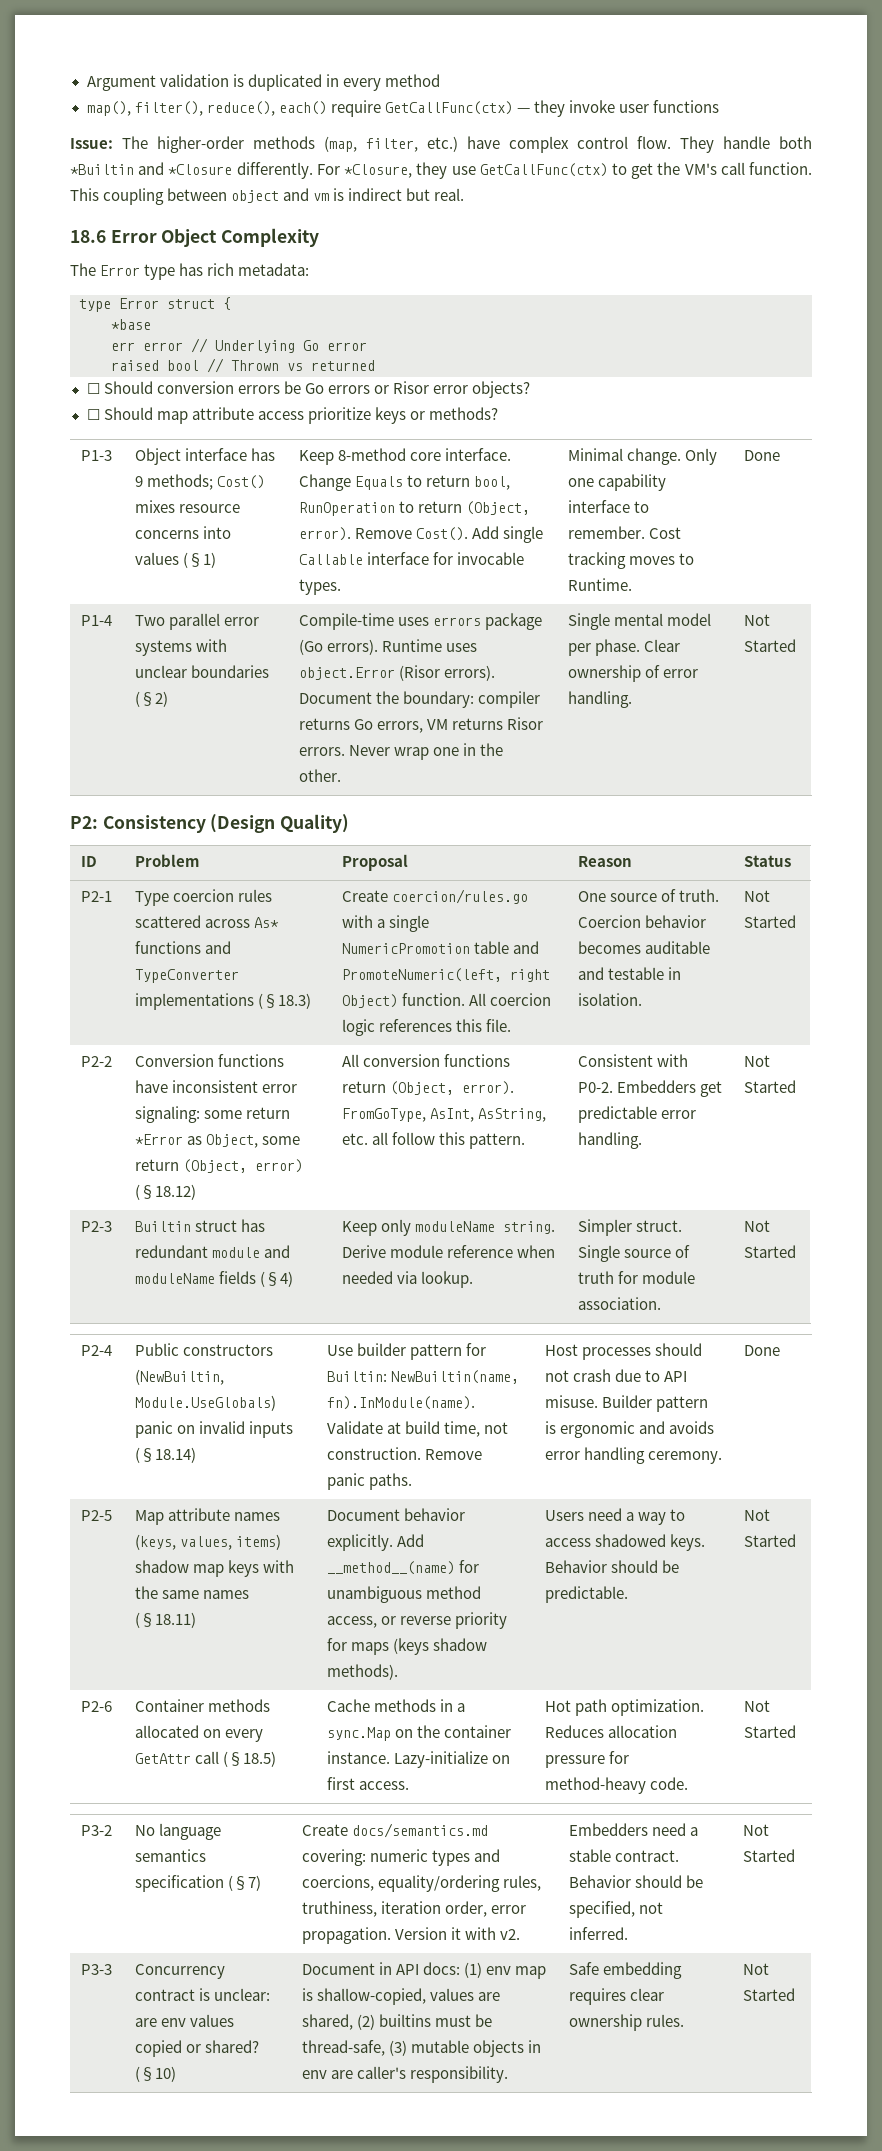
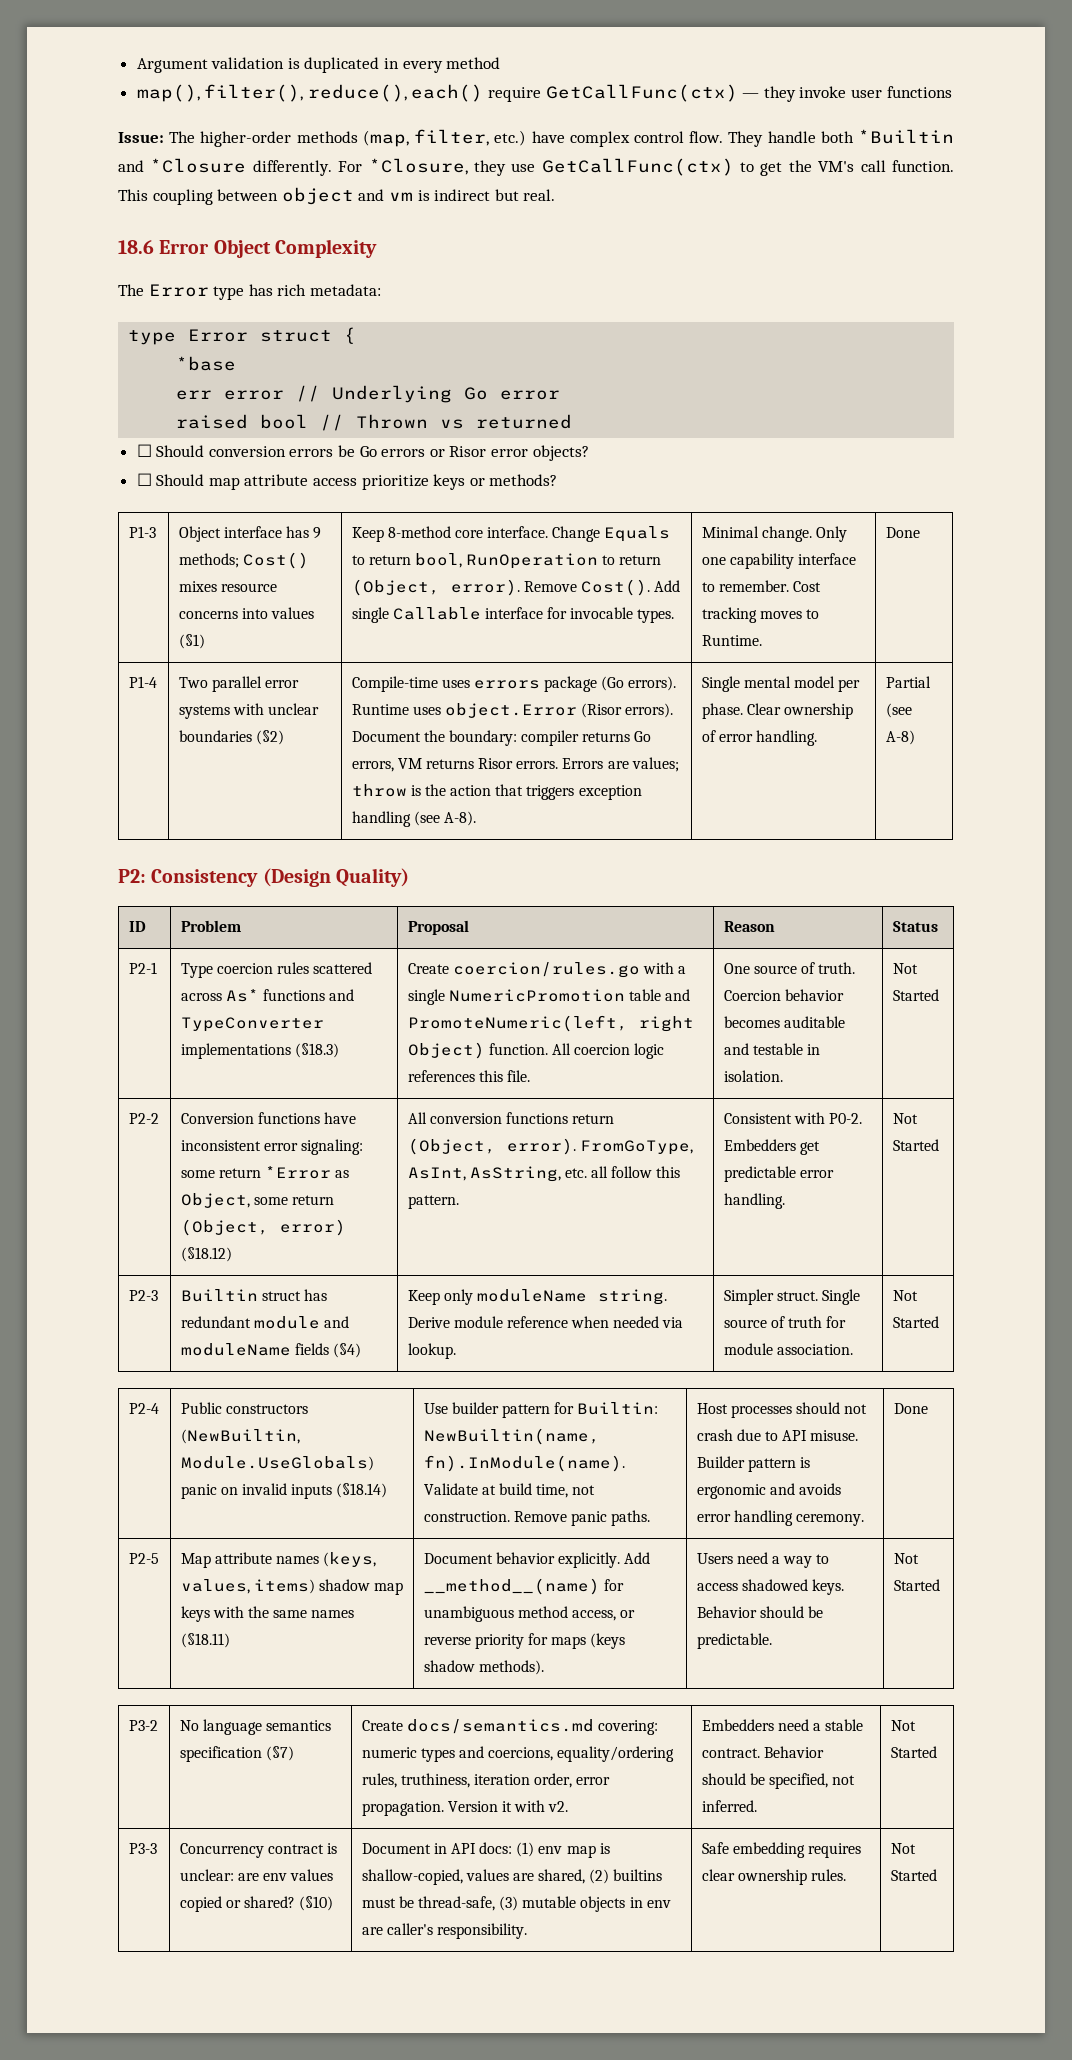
[349,743,504,760] [299,769,342,782] Never wrap one in the other. -> [562,757,679,772] [351,784,642,800] [351,811,476,827] Errors are values; throw is the action that triggers exception handling (see A-8).
[744,614,771,626] [744,639,797,652] Not Started -> [885,676,931,688] [885,703,912,718] [885,730,915,745] Partial (see A-8)
[81,1701,113,1712] [135,1699,271,1712] [135,1725,264,1742] [135,1751,277,1767] [327,1699,466,1712] [327,1725,512,1741] [327,1751,511,1768] [327,1777,410,1790] [545,1699,705,1716] [545,1725,678,1738] [545,1751,630,1768] [545,1777,689,1794] [744,1700,771,1712] [744,1725,797,1738] // P2-6 | Container methods allocated on every GetAttr call (§18.5) | Cache methods in a sync.Map on the container instance. Lazy-initialize on first access. | Hot path optimization. Reduces allocation pressure for method-heavy code. | Not Started -> (940, 1585) none

